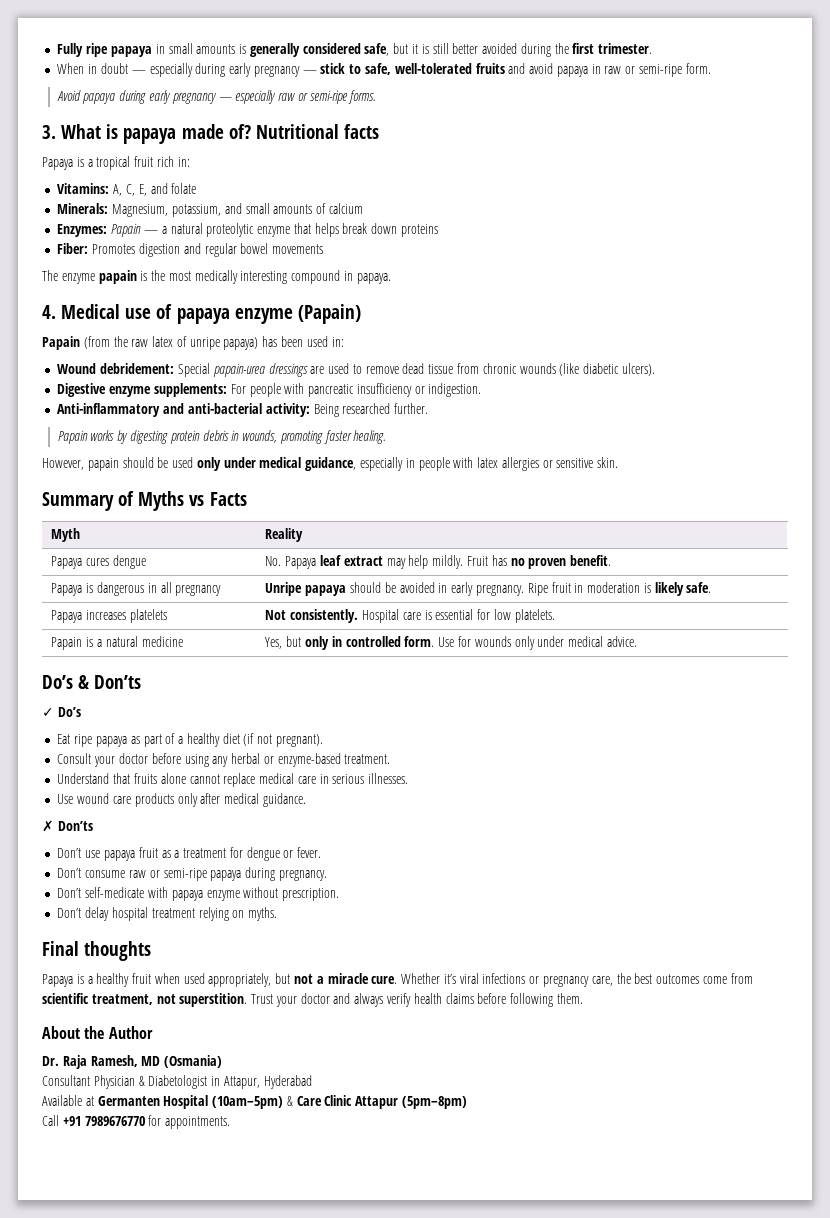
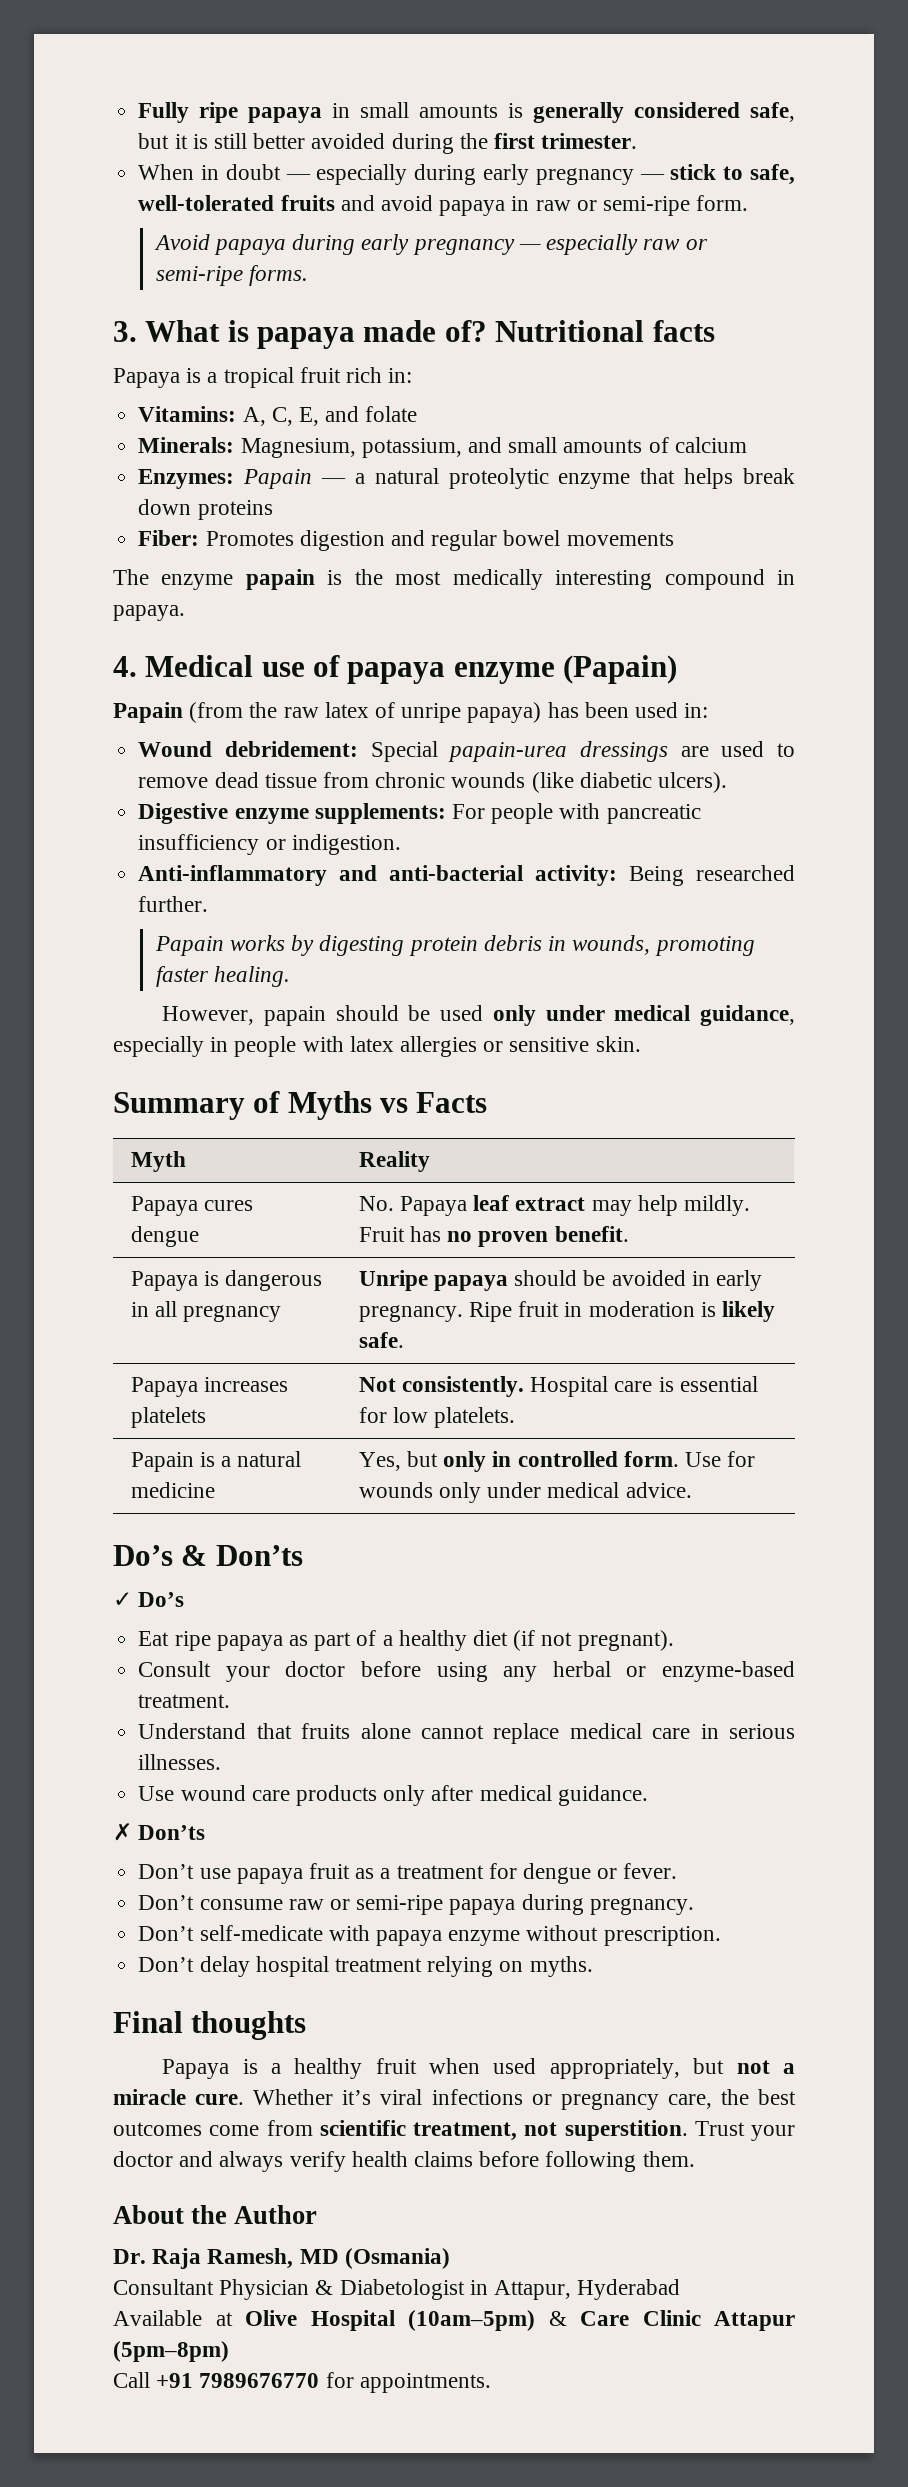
[97,1096,160,1106] Germanten -> [245,2310,297,2326] Olive

